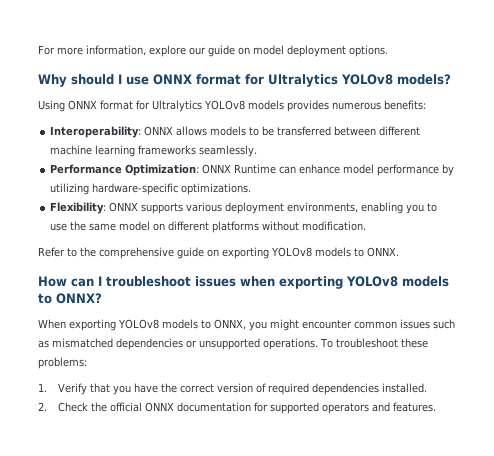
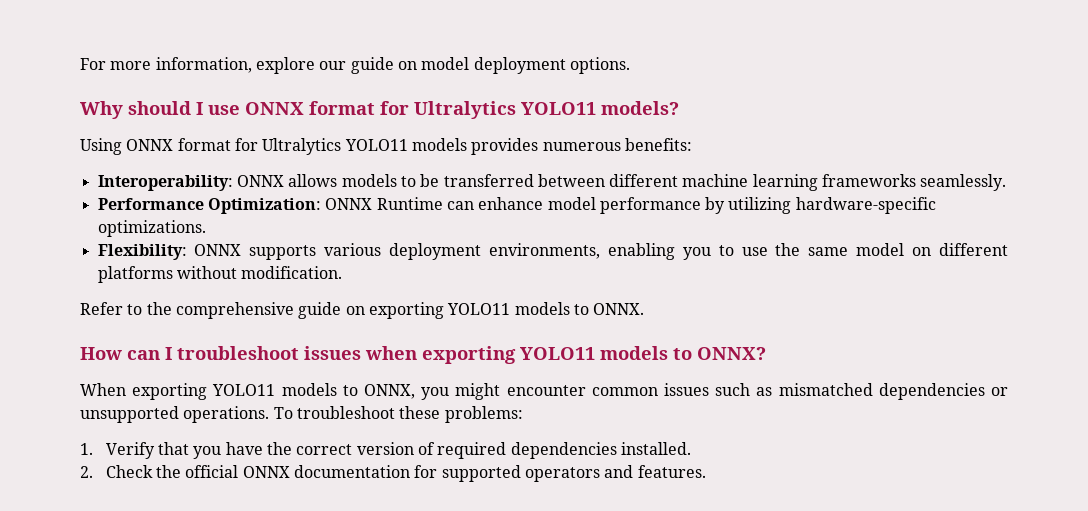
[341,74,393,85] YOLOv8 -> [521,102,596,115] YOLO11
[204,100,245,110] YOLOv8 -> [344,139,408,151] YOLO11
[271,247,312,257] YOLOv8 -> [447,303,511,315] YOLO11
[346,276,398,287] YOLOv8 -> [520,347,595,360] YOLO11
[118,319,159,329] YOLOv8 -> [212,384,276,396] YOLO11

